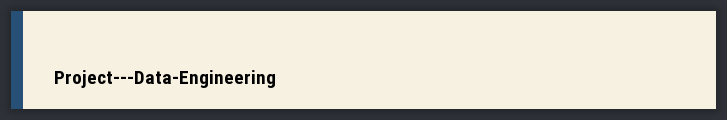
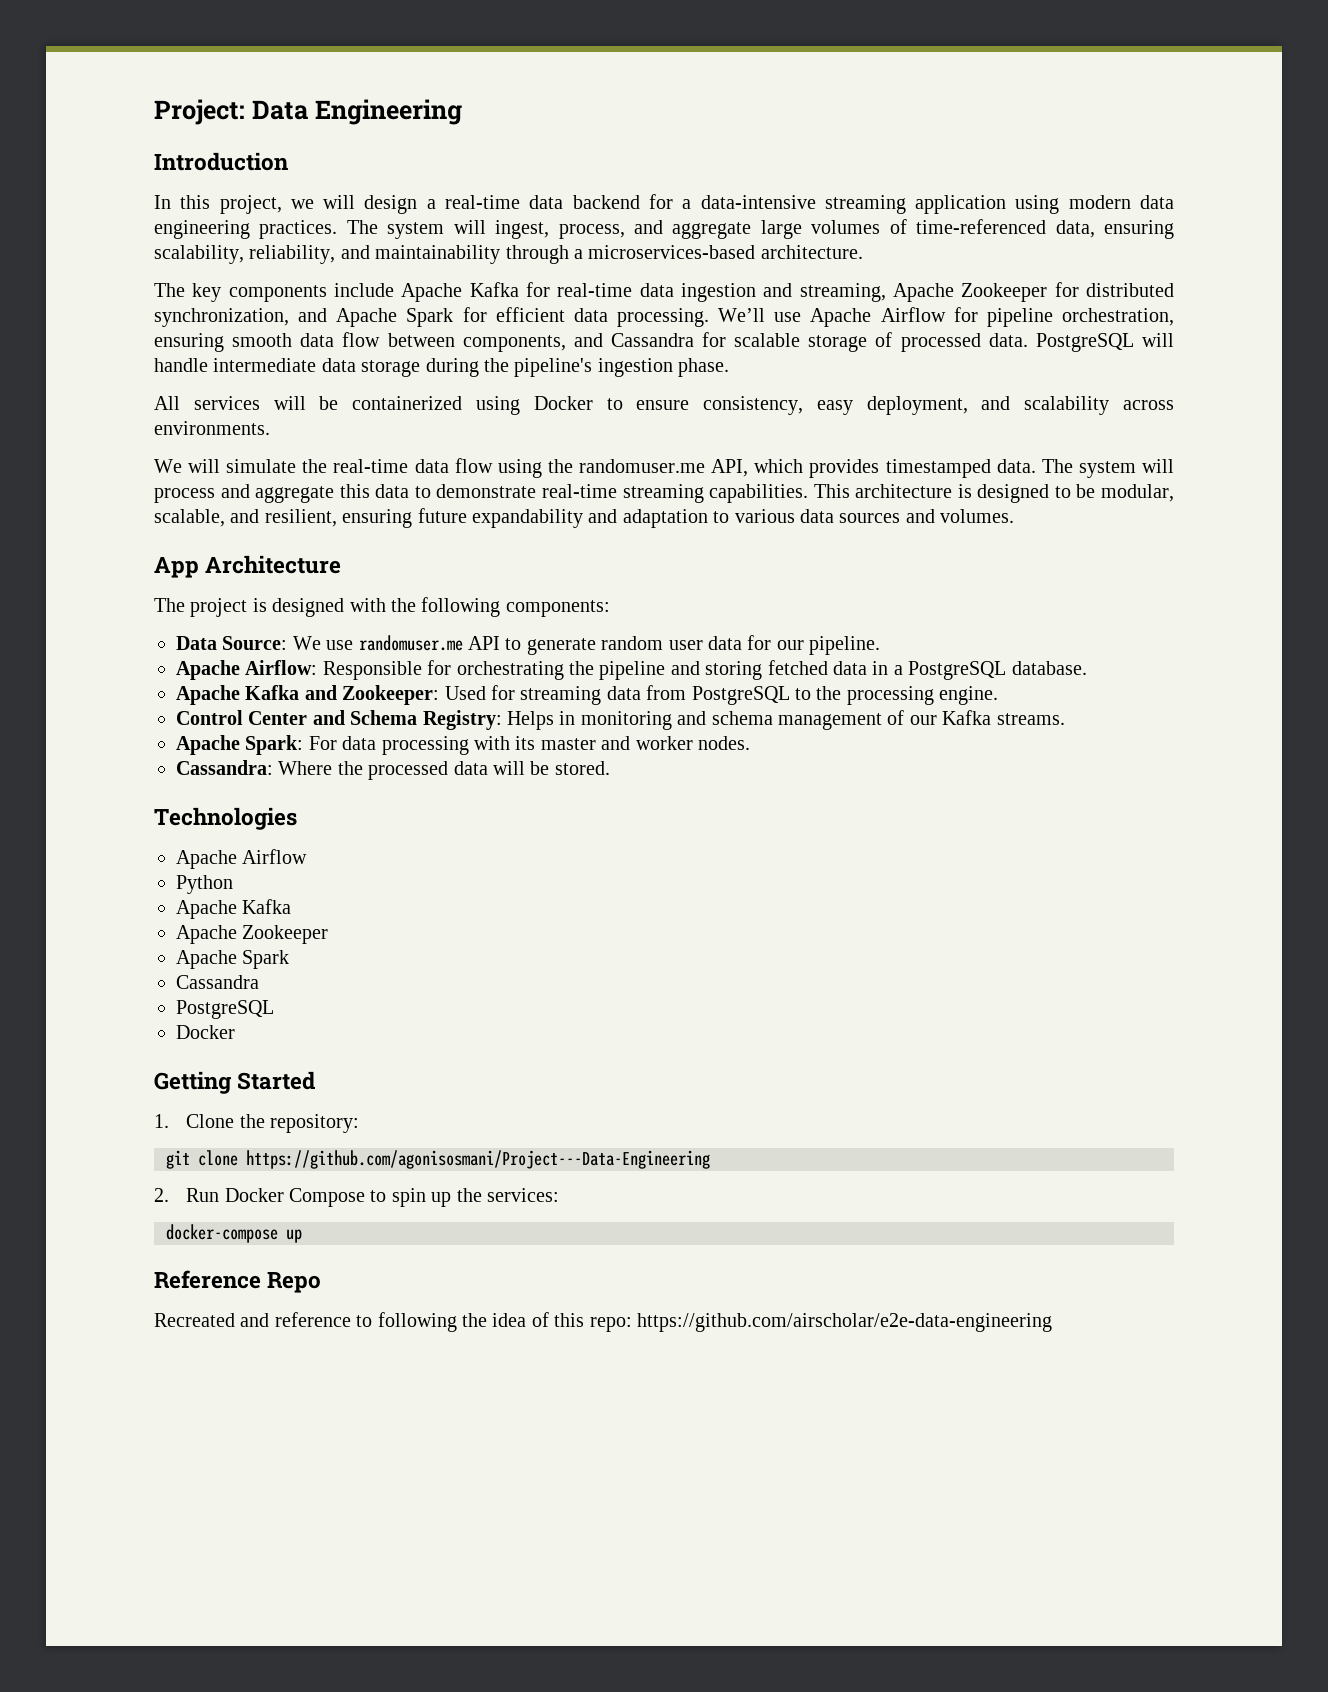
[54,70,276,88] Project---Data-Engineering -> [154,99,462,125] [154,152,288,171] [154,194,1174,214] [154,219,1174,239] [154,245,863,264] [154,282,1175,302] [154,307,1174,327] [154,332,1174,352] [154,358,730,377] [154,396,1175,415] [154,421,270,435] [154,458,1174,478] [154,484,1174,503] [154,508,1015,528] [154,555,342,578] [154,597,610,617] [176,635,881,655] [176,660,1087,680] [176,685,999,705] [176,710,1065,730] [176,735,750,755] [176,760,610,780] [154,807,297,830] [176,849,308,869] [176,875,233,894] [176,899,292,919] [176,925,329,944] [176,950,290,969] [176,975,259,989] [176,1000,274,1019] [176,1025,235,1039] [154,1071,316,1094] [154,1114,360,1133] [166,1150,710,1169] [154,1188,560,1207] [166,1224,302,1243] [154,1270,322,1293] [154,1312,1052,1332] Project: Data Engineering // Introduction // In this project, we will design a real-time data backend for a data-intensive streaming application using modern data engineering practices. The system will ingest, process, and aggregate large volumes of time-referenced data, ensuring scalability, reliability, and maintainability through a microservices-based architecture. // The key components include Apache Kafka for real-time data ingestion and streaming, Apache Zookeeper for distributed synchronization, and Apache Spark for efficient data processing. We’ll use Apache Airflow for pipeline orchestration, ensuring smooth data flow between components, and Cassandra for scalable storage of processed data. PostgreSQL will handle intermediate data storage during the pipeline's ingestion phase. // All services will be containerized using Docker to ensure consistency, easy deployment, and scalability across environments. // We will simulate the real-time data flow using the randomuser.me API, which provides timestamped data. The system will process and aggregate this data to demonstrate real-time streaming capabilities. This architecture is designed to be modular, scalable, and resilient, ensuring future expandability and adaptation to various data sources and volumes. // App Architecture // The project is designed with the following components: // Data Source: We use randomuser.me API to generate random user data for our pipeline. // Apache Airflow: Responsible for orchestrating the pipeline and storing fetched data in a PostgreSQL database. // Apache Kafka and Zookeeper: Used for streaming data from PostgreSQL to the processing engine. // Control Center and Schema Registry: Helps in monitoring and schema management of our Kafka streams. // Apache Spark: For data processing with its master and worker nodes. // Cassandra: Where the processed data will be stored. // Technologies // Apache Airflow // Python // Apache Kafka // Apache Zookeeper // Apache Spark // Cassandra // PostgreSQL // Docker // Getting Started // 1. Clone the repository: // git clone https://github.com/agonisosmani/Project---Data-Engineering // 2. Run Docker Compose to spin up the services: // docker-compose up // Reference Repo // Recreated and reference to following the idea of this repo: https://github.com/airscholar/e2e-data-engineering

